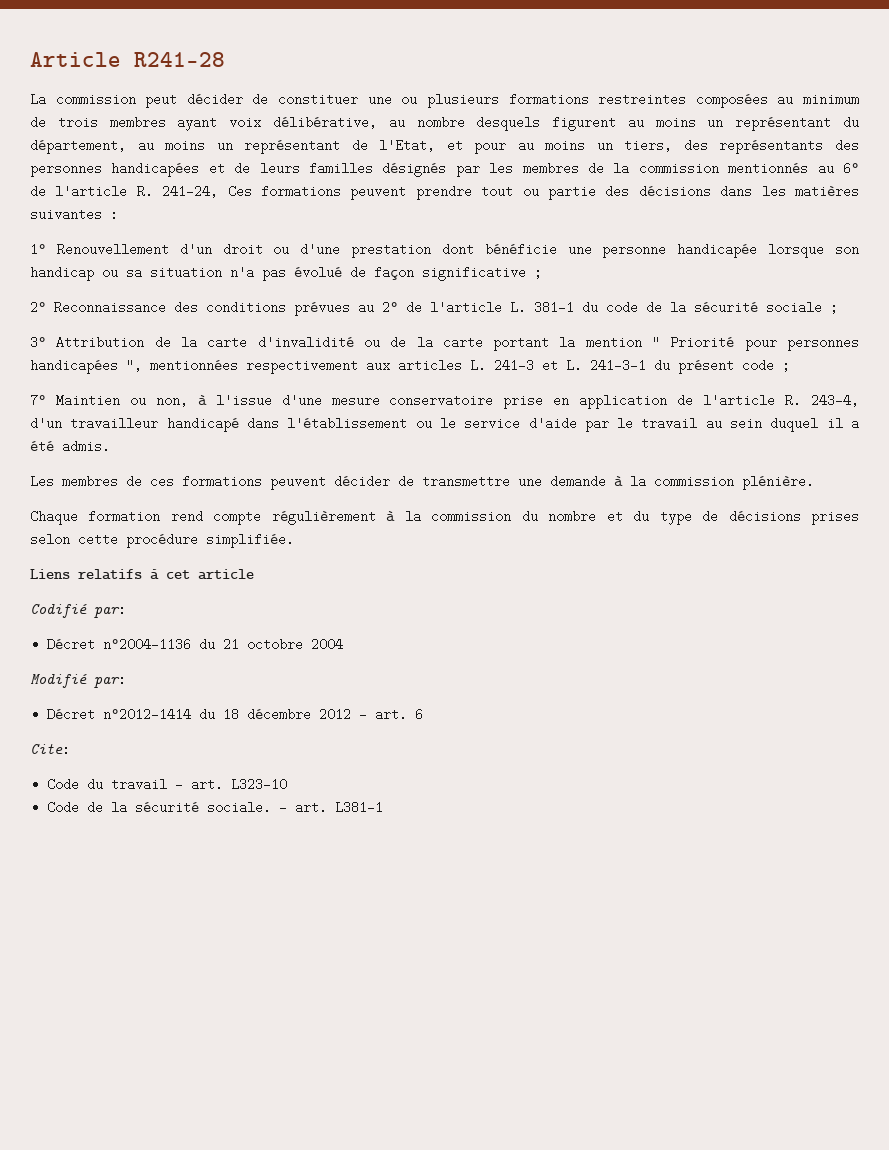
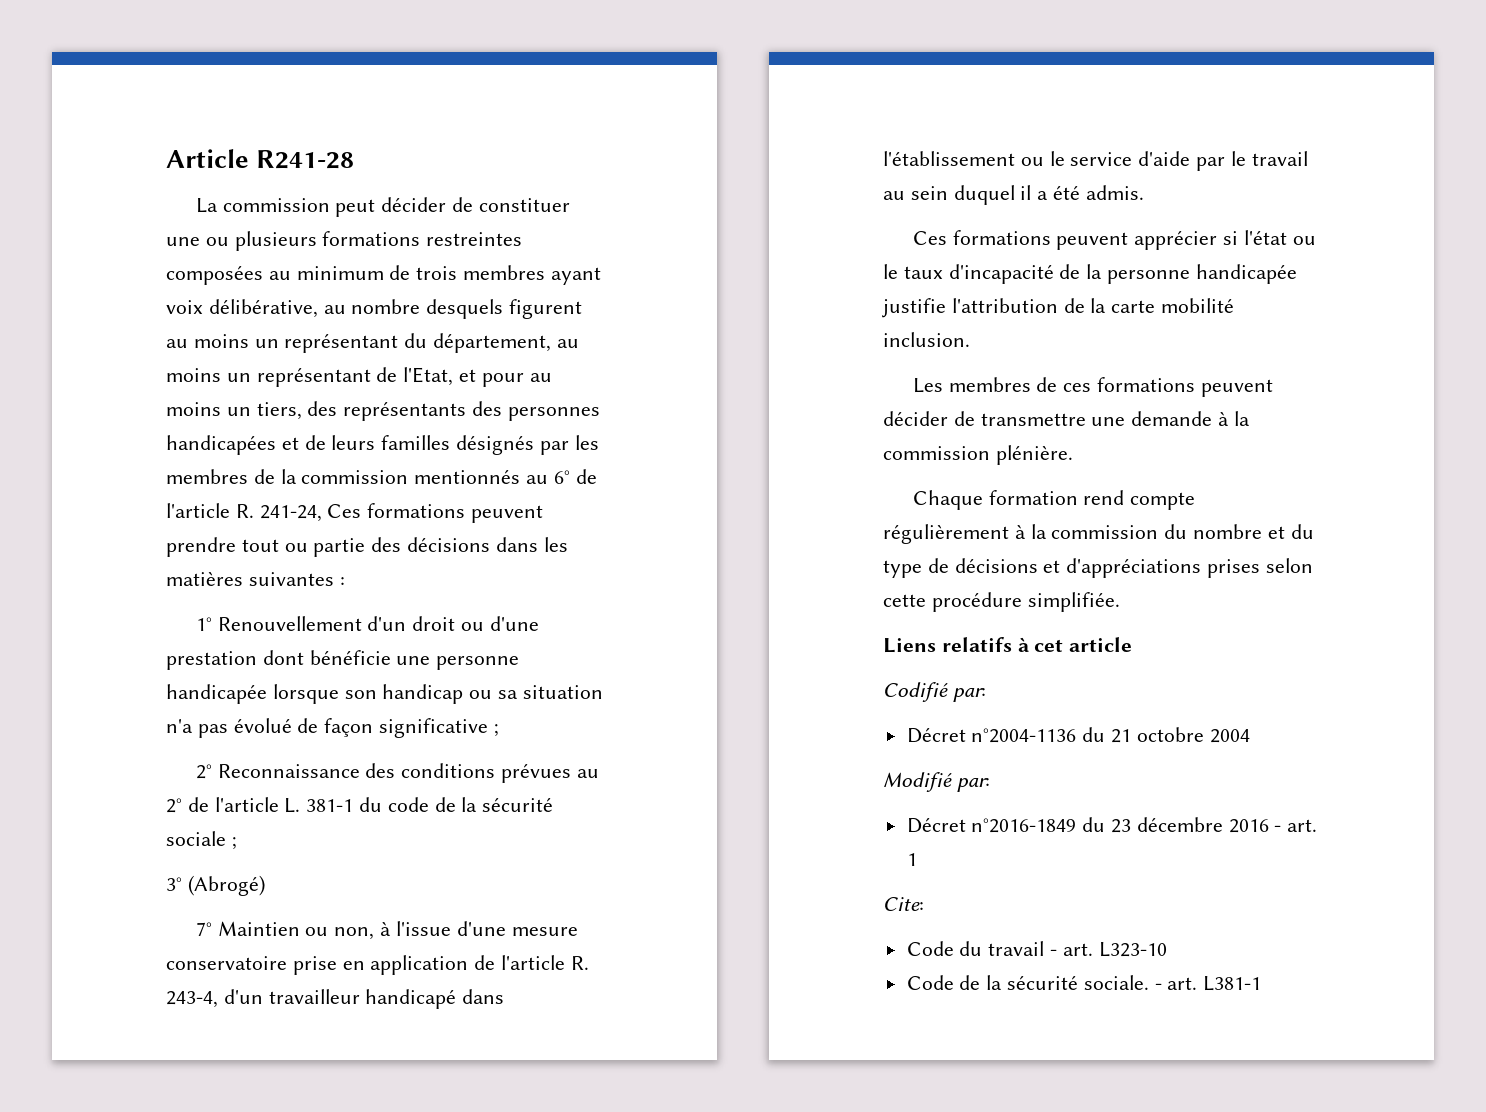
[56,336,859,351] [30,359,790,374] Attribution de la carte d'invalidité ou de la carte portant la mention " Priorité pour personnes handicapées ", mentionnées respectivement aux articles L. 241-3 et L. 241-3-1 du présent code ; -> [187,875,265,896] (Abrogé)
(110, 446) none -> [912,230,1316,250] [883,264,1297,284] [882,298,1235,318] [883,332,970,347] // Ces formations peuvent apprécier si l'état ou le taux d'incapacité de la personne handicapée justifie l'attribution de la carte mobilité inclusion.
(801, 516) none -> [1043,558,1202,578] et d'appréciations
[103,708,424,721] n°2012-1414 du 18 décembre 2012 - art. 6 -> [971,817,1318,833] [906,853,917,866] n°2016-1849 du 23 décembre 2016 - art. 1

